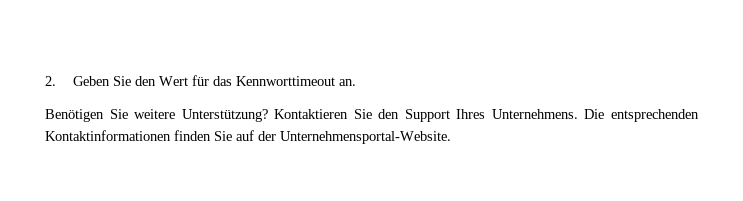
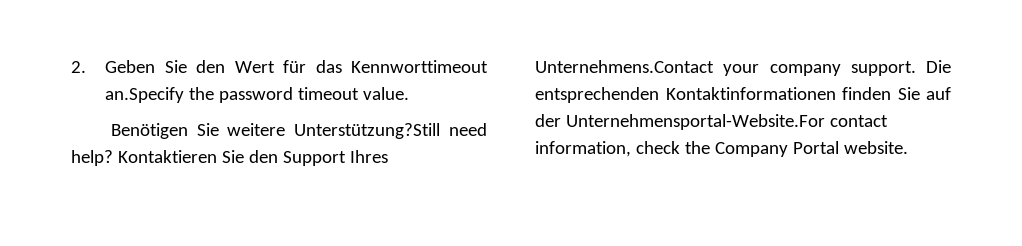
[339,79,357,86] an. -> [105,87,410,103] an.Specify the password timeout value.
[181,109,268,122] Unterstützung? -> [294,123,487,139] [71,150,113,166] Unterstützung?Still need help?
[491,109,578,119] Unternehmens. -> [535,60,916,76] Unternehmens.Contact your company support.
[280,131,451,144] Unternehmensportal-Website. -> [565,114,888,130] [535,141,908,157] Unternehmensportal-Website.For contact information, check the Company Portal website.

